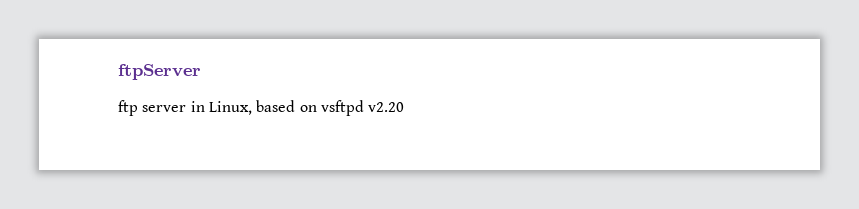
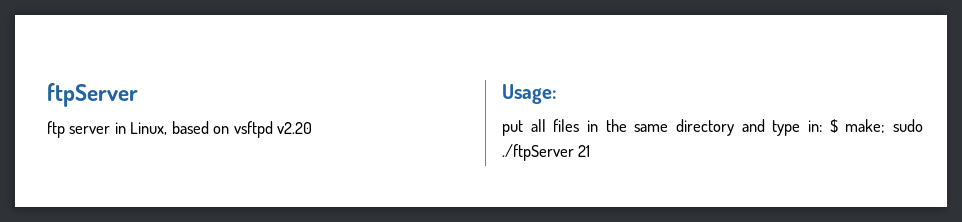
(405, 107) none -> [502,84,557,104] [502,119,923,136] [502,144,591,161] // Usage: // put all files in the same directory and type in: $ make; sudo ./ftpServer 21

